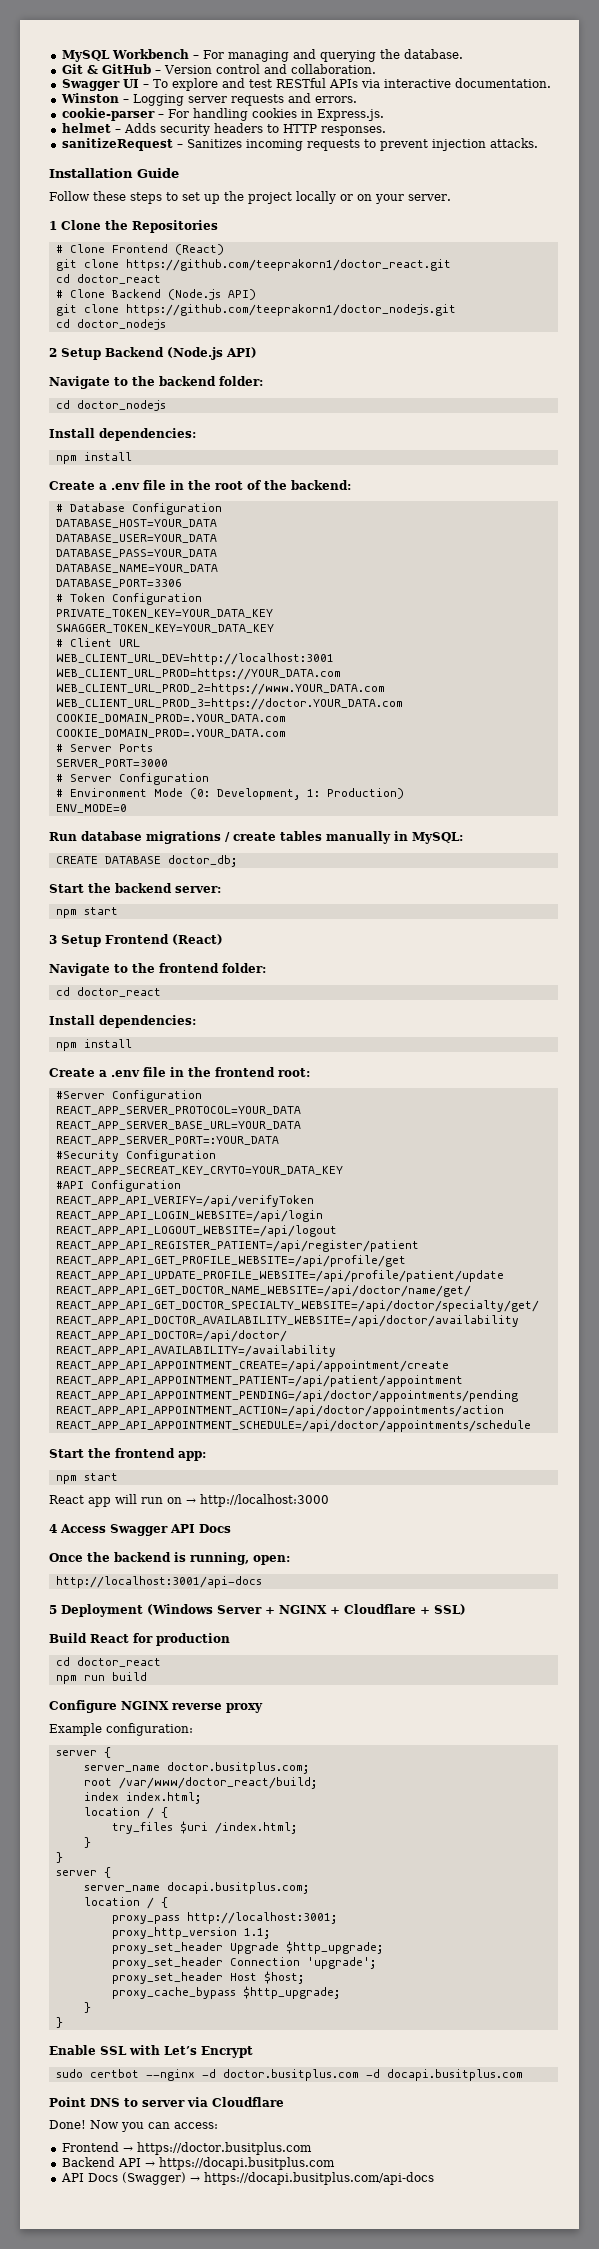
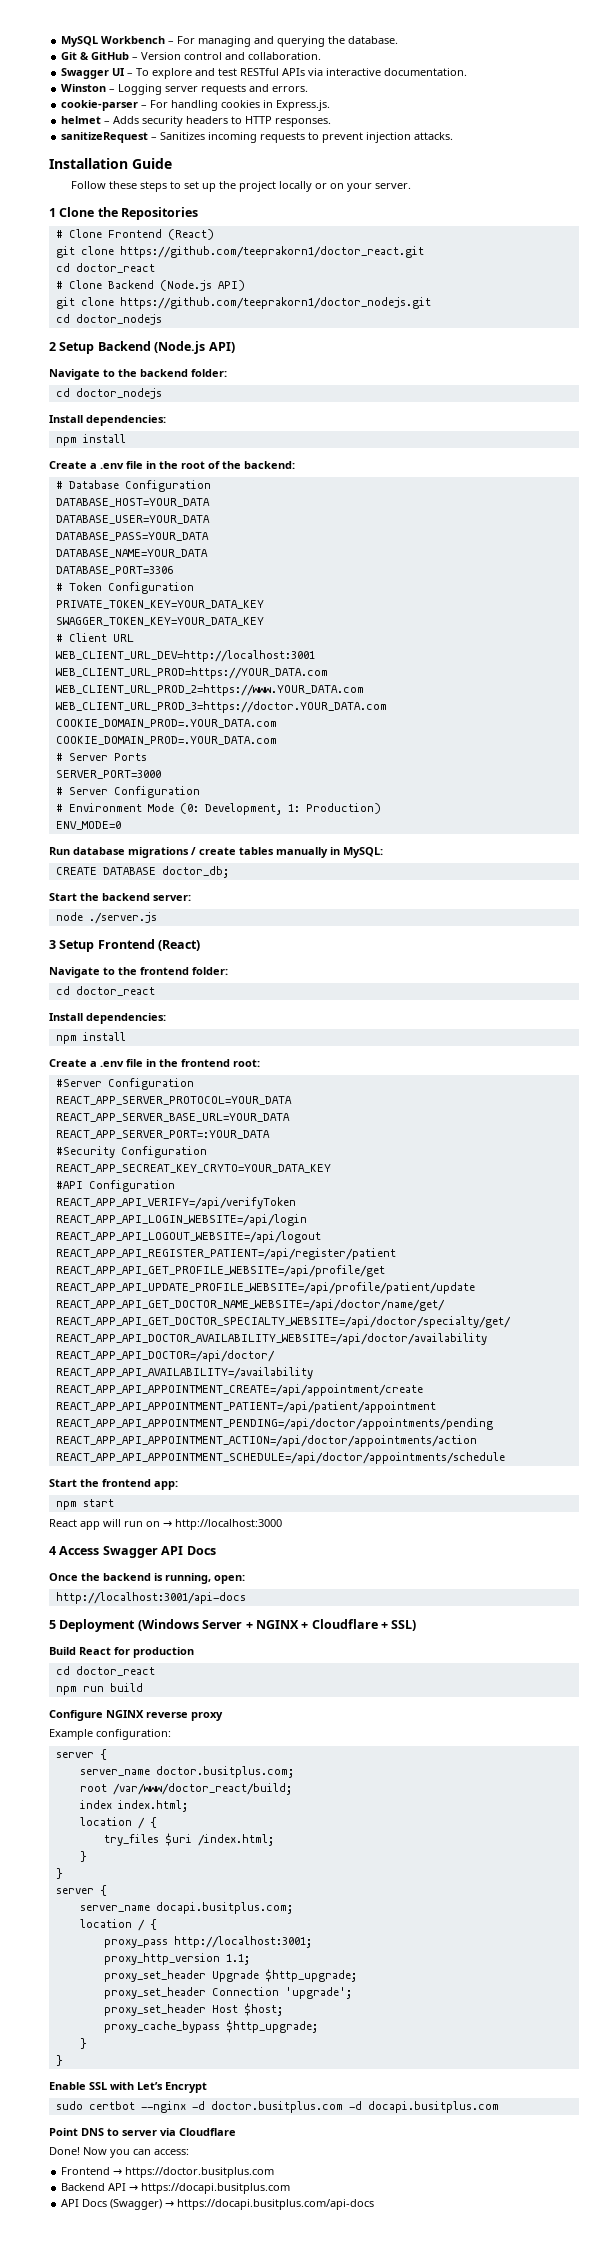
[55,907,118,918] npm start -> [55,912,157,924] node ./server.js

